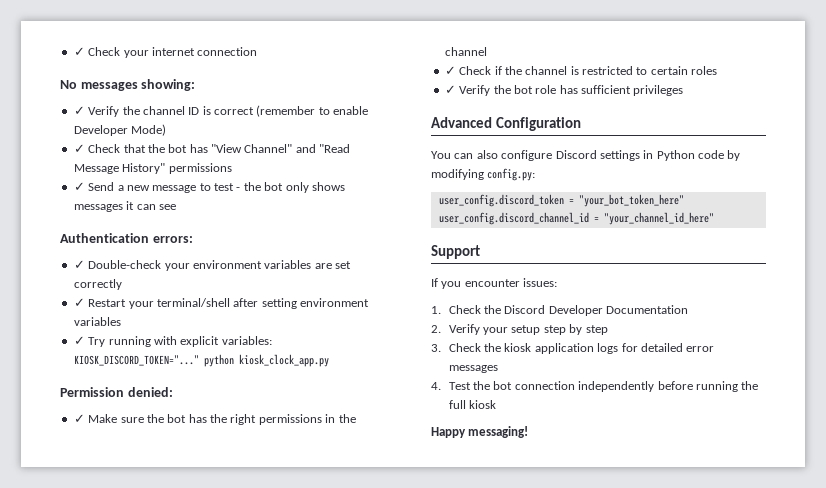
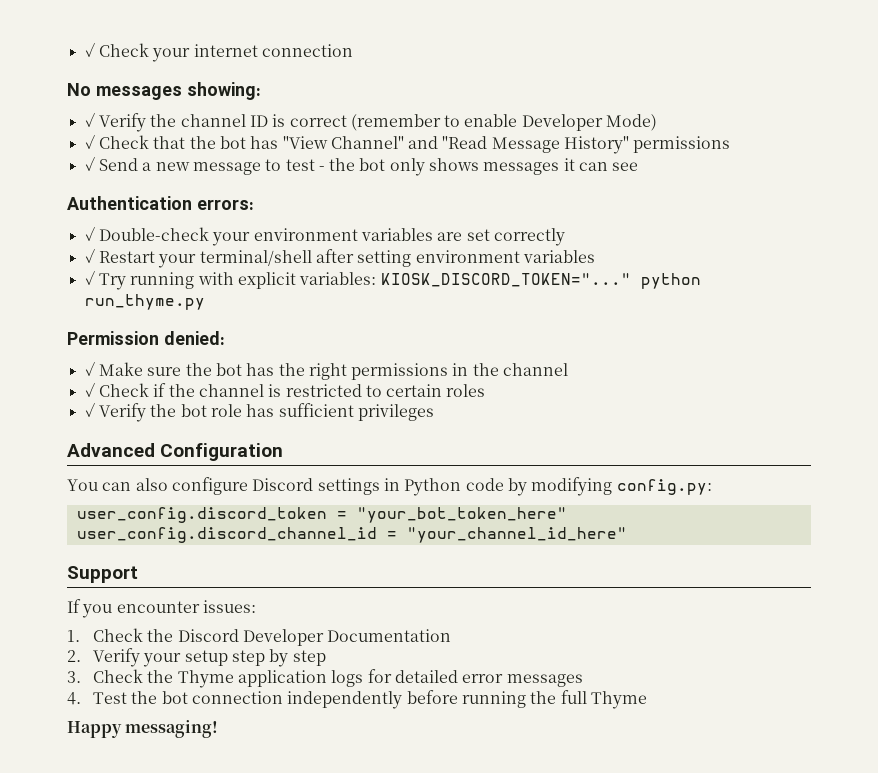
[238,354,329,367] kiosk_clock_app.py -> [84,294,205,310] run_thyme.py
[504,343,532,352] kiosk -> [177,670,234,688] Thyme
[469,400,497,409] kiosk -> [590,691,647,709] Thyme

